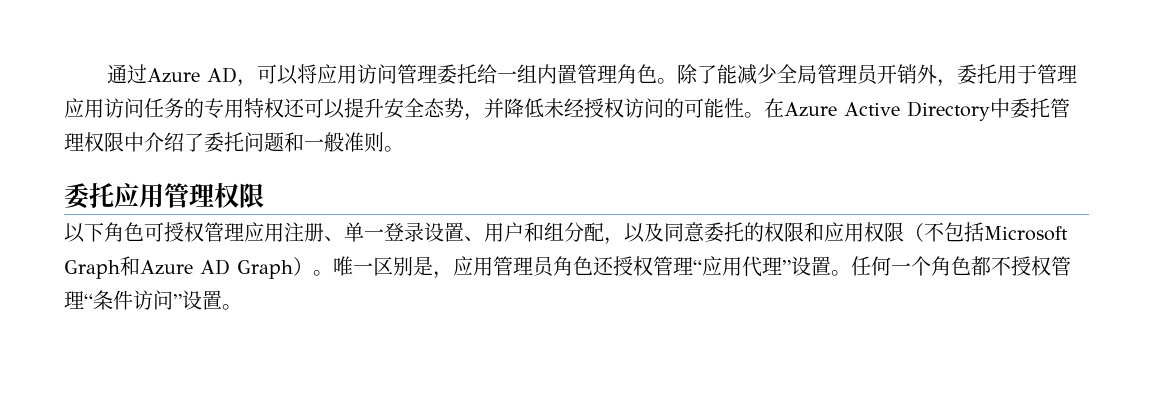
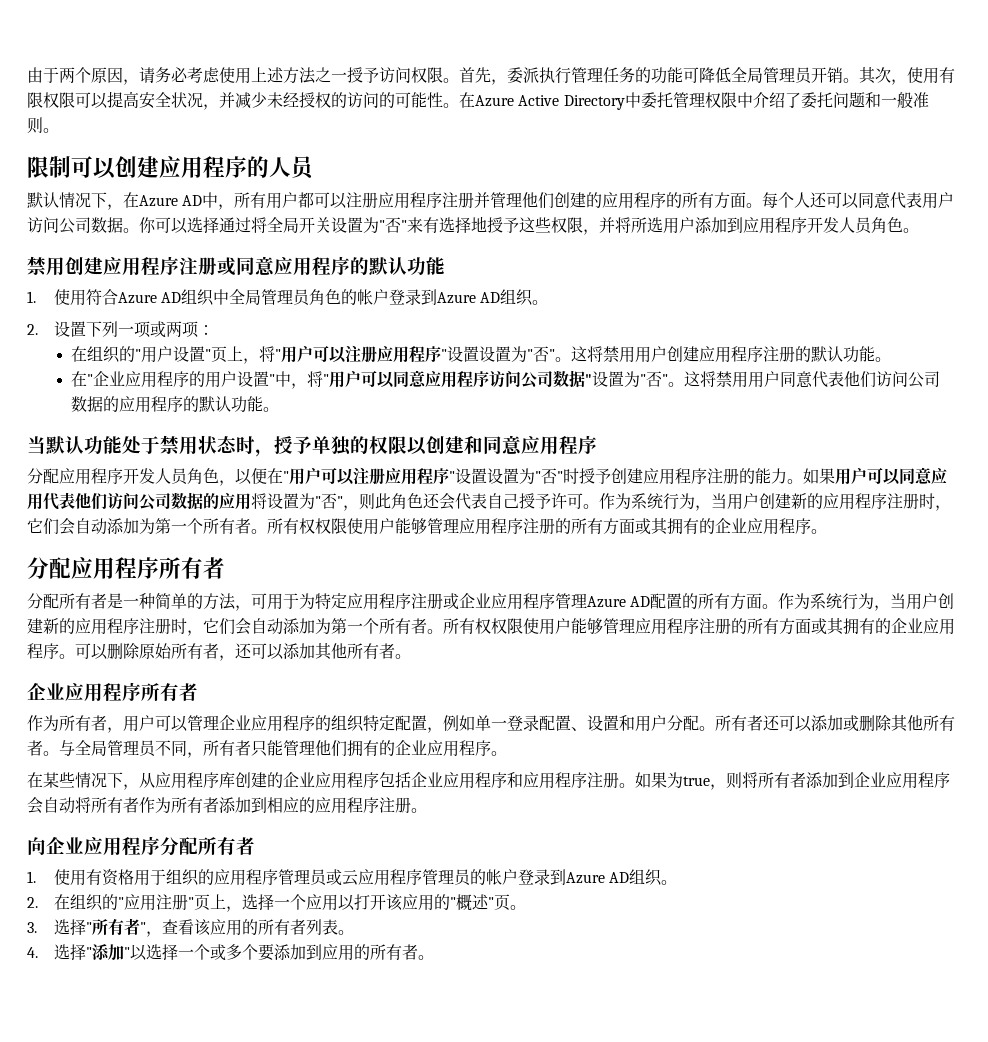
[106,64,1077,87] [64,98,544,121] 通过Azure AD，可以将应用访问管理委托给一组内置管理角色。除了能减少全局管理员开销外，委托用于管理应用访问任务的专用特权还可以提升安全态势，并降低 -> [27,67,955,85] [27,91,267,110] 由于两个原因，请务必考虑使用上述方法之一授予访问权限。首先，委派执行管理任务的功能可降低全局管理员开销。其次，使用有限权限可以提高安全状况，并减少
(624, 108) none -> [331,92,347,108] 的
[64,182,264,209] [64,222,1068,245] [64,256,1071,279] [64,290,222,310] 委托应用管理权限 // 以下角色可授权管理应用注册、单一登录设置、用户和组分配，以及同意委托的权限和应用权限（不包括Microsoft Graph和Azure AD Graph）。唯一区别是，应用管理员角色还授权管理“应用代理”设置。任何一个角色都不授权管理“条件访问”设置 -> [27,156,316,180] [27,192,955,210] [27,216,919,235] [27,256,445,276] [27,289,549,306] [27,321,214,338] [71,345,892,364] [71,370,941,389] [71,396,280,413] [27,435,597,457] [27,467,947,486] [27,492,951,511] [27,518,827,535] [27,557,225,579] [27,593,955,611] [27,618,955,636] [27,643,411,661] [27,682,198,702] [27,715,955,733] [27,740,507,758] [27,772,950,790] [27,797,427,814] [27,836,255,856] [27,869,677,886] [27,894,526,912] [27,918,354,937] [27,944,418,961] 限制可以创建应用程序的人员 // 默认情况下，在Azure AD中，所有用户都可以注册应用程序注册并管理他们创建的应用程序的所有方面。每个人还可以同意代表用户访问公司数据。你可以选择通过将全局开关设置为"否"来有选择地授予这些权限，并将所选用户添加到应用程序开发人员角色。 // 禁用创建应用程序注册或同意应用程序的默认功能 // 1.使用符合Azure AD组织中全局管理员角色的帐户登录到Azure AD组织。 // 2.设置下列一项或两项： // 在组织的"用户设置"页上，将"用户可以注册应用程序"设置设置为"否"。这将禁用用户创建应用程序注册的默认功能。 // 在"企业应用程序的用户设置"中，将"用户可以同意应用程序访问公司数据"设置为"否"。这将禁用用户同意代表他们访问公司数据的应用程序的默认功能。 // 当默认功能处于禁用状态时，授予单独的权限以创建和同意应用程序 // 分配应用程序开发人员角色，以便在"用户可以注册应用程序"设置设置为"否"时授予创建应用程序注册的能力。如果用户可以同意应用代表他们访问公司数据的应用将设置为"否"，则此角色还会代表自己授予许可。作为系统行为，当用户创建新的应用程序注册时，它们会自动添加为第一个所有者。所有权权限使用户能够管理应用程序注册的所有方面或其拥有的企业应用程序。 // 分配应用程序所有者 // 分配所有者是一种简单的方法，可用于为特定应用程序注册或企业应用程序管理Azure AD配置的所有方面。作为系统行为，当用户创建新的应用程序注册时，它们会自动添加为第一个所有者。所有权权限使用户能够管理应用程序注册的所有方面或其拥有的企业应用程序。可以删除原始所有者，还可以添加其他所有者。 // 企业应用程序所有者 // 作为所有者，用户可以管理企业应用程序的组织特定配置，例如单一登录配置、设置和用户分配。所有者还可以添加或删除其他所有者。与全局管理员不同，所有者只能管理他们拥有的企业应用程序。 // 在某些情况下，从应用程序库创建的企业应用程序包括企业应用程序和应用程序注册。如果为true，则将所有者添加到企业应用程序会自动将所有者作为所有者添加到相应的应用程序注册。 // 向企业应用程序分配所有者 // 1.使用有资格用于组织的应用程序管理员或云应用程序管理员的帐户登录到Azure AD组织。 // 2.在组织的"应用注册"页上，选择一个应用以打开该应用的"概述"页。 // 3.选择"所有者"，查看该应用的所有者列表。 // 4.选择"添加"以选择一个或多个要添加到应用的所有者

